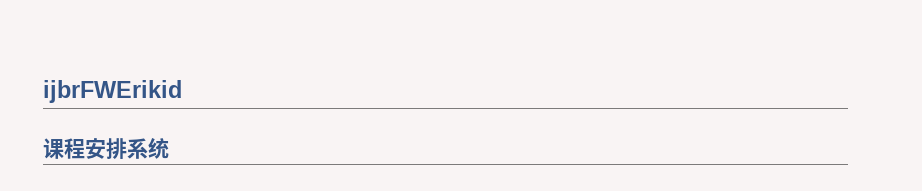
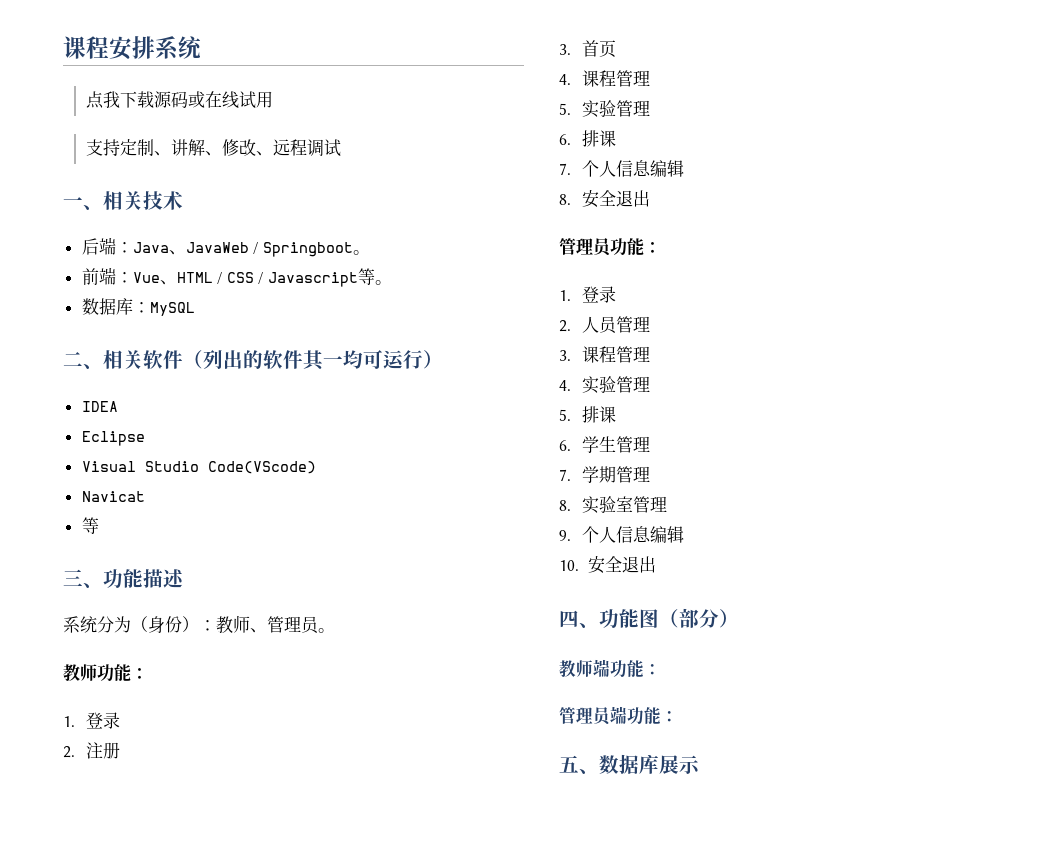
[43,80,182,103] ijbrFWErikid // -> (63, 47) none
(169, 148) none -> [85,91,273,109] [85,139,341,157] [63,191,183,210] [81,237,370,257] [81,267,393,287] [81,298,195,316] [63,350,443,371] [81,401,118,412] [81,431,145,446] [81,461,316,474] [81,491,145,502] [81,517,99,534] [63,569,184,588] [63,615,335,634] [63,664,148,681] [63,712,120,729] [63,742,120,759] [559,40,616,58] [559,70,650,87] [559,100,650,118] [559,130,616,147] [559,160,684,177] [559,190,650,208] [559,238,661,257] [559,286,616,303] [559,316,650,334] [559,346,650,363] [559,376,650,394] [559,406,616,423] [559,436,650,453] [559,466,650,483] [559,496,667,514] [559,526,684,543] [559,556,656,574] [559,608,739,628] [559,659,661,677] [559,706,678,726] [559,754,700,774] // 点我下载源码或在线试用 // 支持定制、讲解、修改、远程调试 // 一、相关技术 // 后端：Java、JavaWeb / Springboot。 // 前端：Vue、HTML / CSS / Javascript等。 // 数据库：MySQL // 二、相关软件（列出的软件其一均可运行） // IDEA // Eclipse // Visual Studio Code(VScode) // Navicat // 等 // 三、功能描述 // 系统分为（身份）：教师、管理员。 // 教师功能： // 1.登录 // 2.注册 // 3.首页 // 4.课程管理 // 5.实验管理 // 6.排课 // 7.个人信息编辑 // 8.安全退出 // 管理员功能： // 1.登录 // 2.人员管理 // 3.课程管理 // 4.实验管理 // 5.排课 // 6.学生管理 // 7.学期管理 // 8.实验室管理 // 9.个人信息编辑 // 10.安全退出 // 四、功能图（部分） // 教师端功能： // 管理员端功能： // 五、数据库展示

